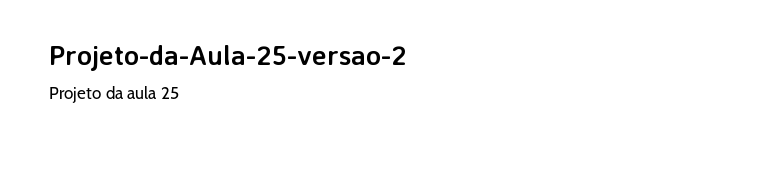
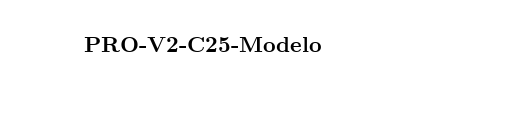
[49,45,407,71] [49,86,179,103] Projeto-da-Aula-25-versao-2 // Projeto da aula 25 -> [84,37,322,52] PRO-V2-C25-Modelo

